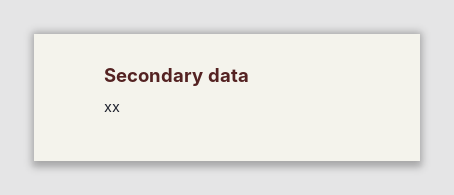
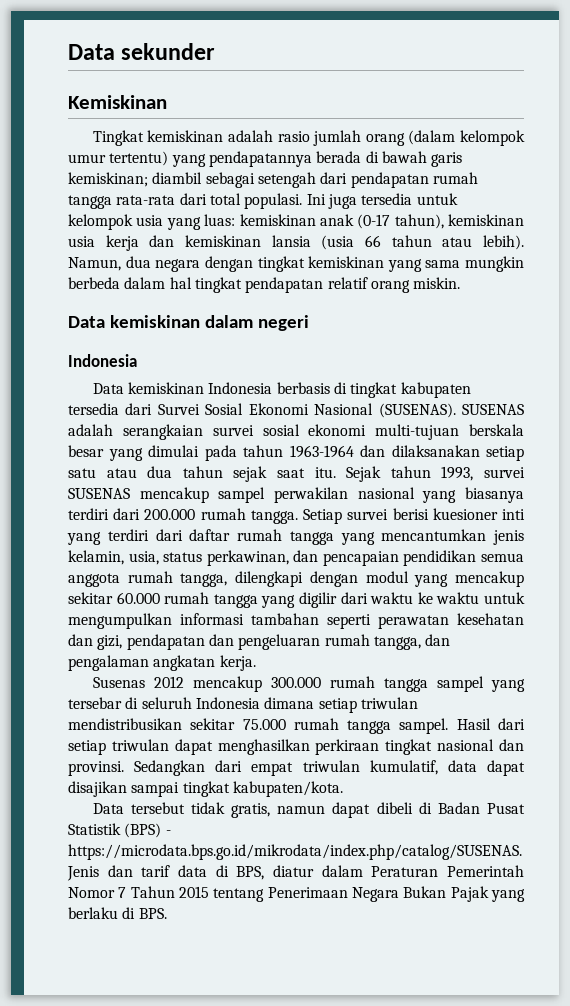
[104,68,249,86] [104,104,120,112] Secondary data // xx -> [68,43,216,60] [68,95,167,109] [92,130,525,146] [68,151,463,167] [68,172,478,188] [68,193,458,209] [68,214,524,230] [68,235,524,251] [68,256,524,272] [68,277,461,293] [68,315,309,331] [68,354,137,367] [92,382,471,398] [68,403,524,418] [68,424,524,440] [68,445,524,461] [68,466,525,482] [68,487,525,503] [68,508,525,524] [67,529,524,545] [68,550,524,566] [68,571,524,587] [68,592,526,608] [68,613,524,629] [68,634,451,650] [68,655,256,671] [92,676,525,692] [68,697,418,713] [68,718,525,734] [68,739,524,755] [68,760,525,776] [68,781,343,797] [92,802,526,818] [68,823,171,838] [68,844,522,860] [67,865,524,881] [68,886,525,902] [68,907,167,919] Data sekunder // Kemiskinan // Tingkat kemiskinan adalah rasio jumlah orang (dalam kelompok umur tertentu) yang pendapatannya berada di bawah garis kemiskinan; diambil sebagai setengah dari pendapatan rumah tangga rata-rata dari total populasi. Ini juga tersedia untuk kelompok usia yang luas: kemiskinan anak (0-17 tahun), kemiskinan usia kerja dan kemiskinan lansia (usia 66 tahun atau lebih). Namun, dua negara dengan tingkat kemiskinan yang sama mungkin berbeda dalam hal tingkat pendapatan relatif orang miskin. // Data kemiskinan dalam negeri // Indonesia // Data kemiskinan Indonesia berbasis di tingkat kabupaten tersedia dari Survei Sosial Ekonomi Nasional (SUSENAS). SUSENAS adalah serangkaian survei sosial ekonomi multi-tujuan berskala besar yang dimulai pada tahun 1963-1964 dan dilaksanakan setiap satu atau dua tahun sejak saat itu. Sejak tahun 1993, survei SUSENAS mencakup sampel perwakilan nasional yang biasanya terdiri dari 200.000 rumah tangga. Setiap survei berisi kuesioner inti yang terdiri dari daftar rumah tangga yang mencantumkan jenis kelamin, usia, status perkawinan, dan pencapaian pendidikan semua anggota rumah tangga, dilengkapi dengan modul yang mencakup sekitar 60.000 rumah tangga yang digilir dari waktu ke waktu untuk mengumpulkan informasi tambahan seperti perawatan kesehatan dan gizi, pendapatan dan pengeluaran rumah tangga, dan pengalaman angkatan kerja. // Susenas 2012 mencakup 300.000 rumah tangga sampel yang tersebar di seluruh Indonesia dimana setiap triwulan mendistribusikan sekitar 75.000 rumah tangga sampel. Hasil dari setiap triwulan dapat menghasilkan perkiraan tingkat nasional dan provinsi. Sedangkan dari empat triwulan kumulatif, data dapat disajikan sampai tingkat kabupaten/kota. // Data tersebut tidak gratis, namun dapat dibeli di Badan Pusat Statistik (BPS) - https://microdata.bps.go.id/mikrodata/index.php/catalog/SUSENAS. Jenis dan tarif data di BPS, diatur dalam Peraturan Pemerintah Nomor 7 Tahun 2015 tentang Penerimaan Negara Bukan Pajak yang berlaku di BPS.

